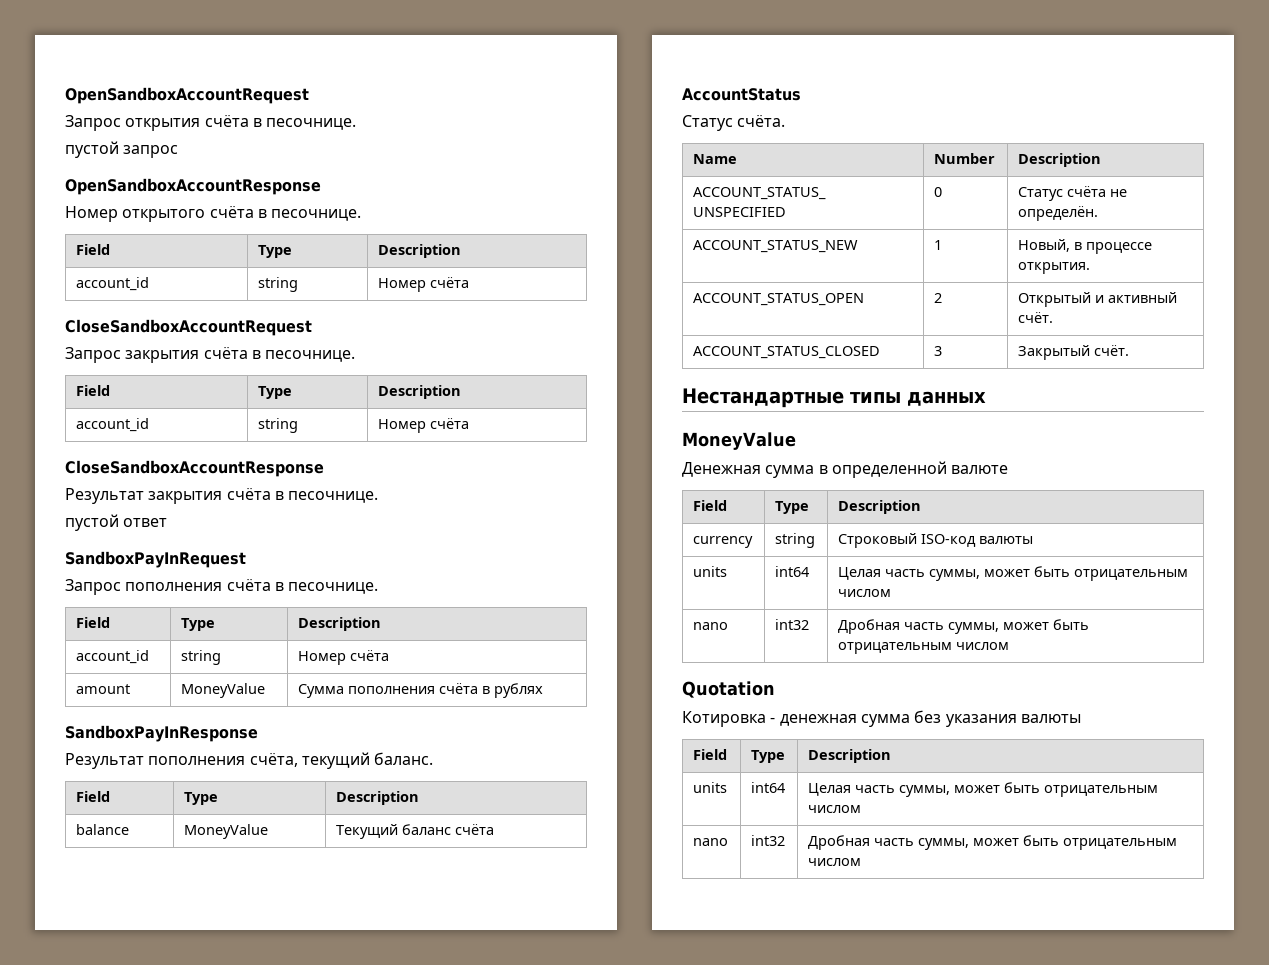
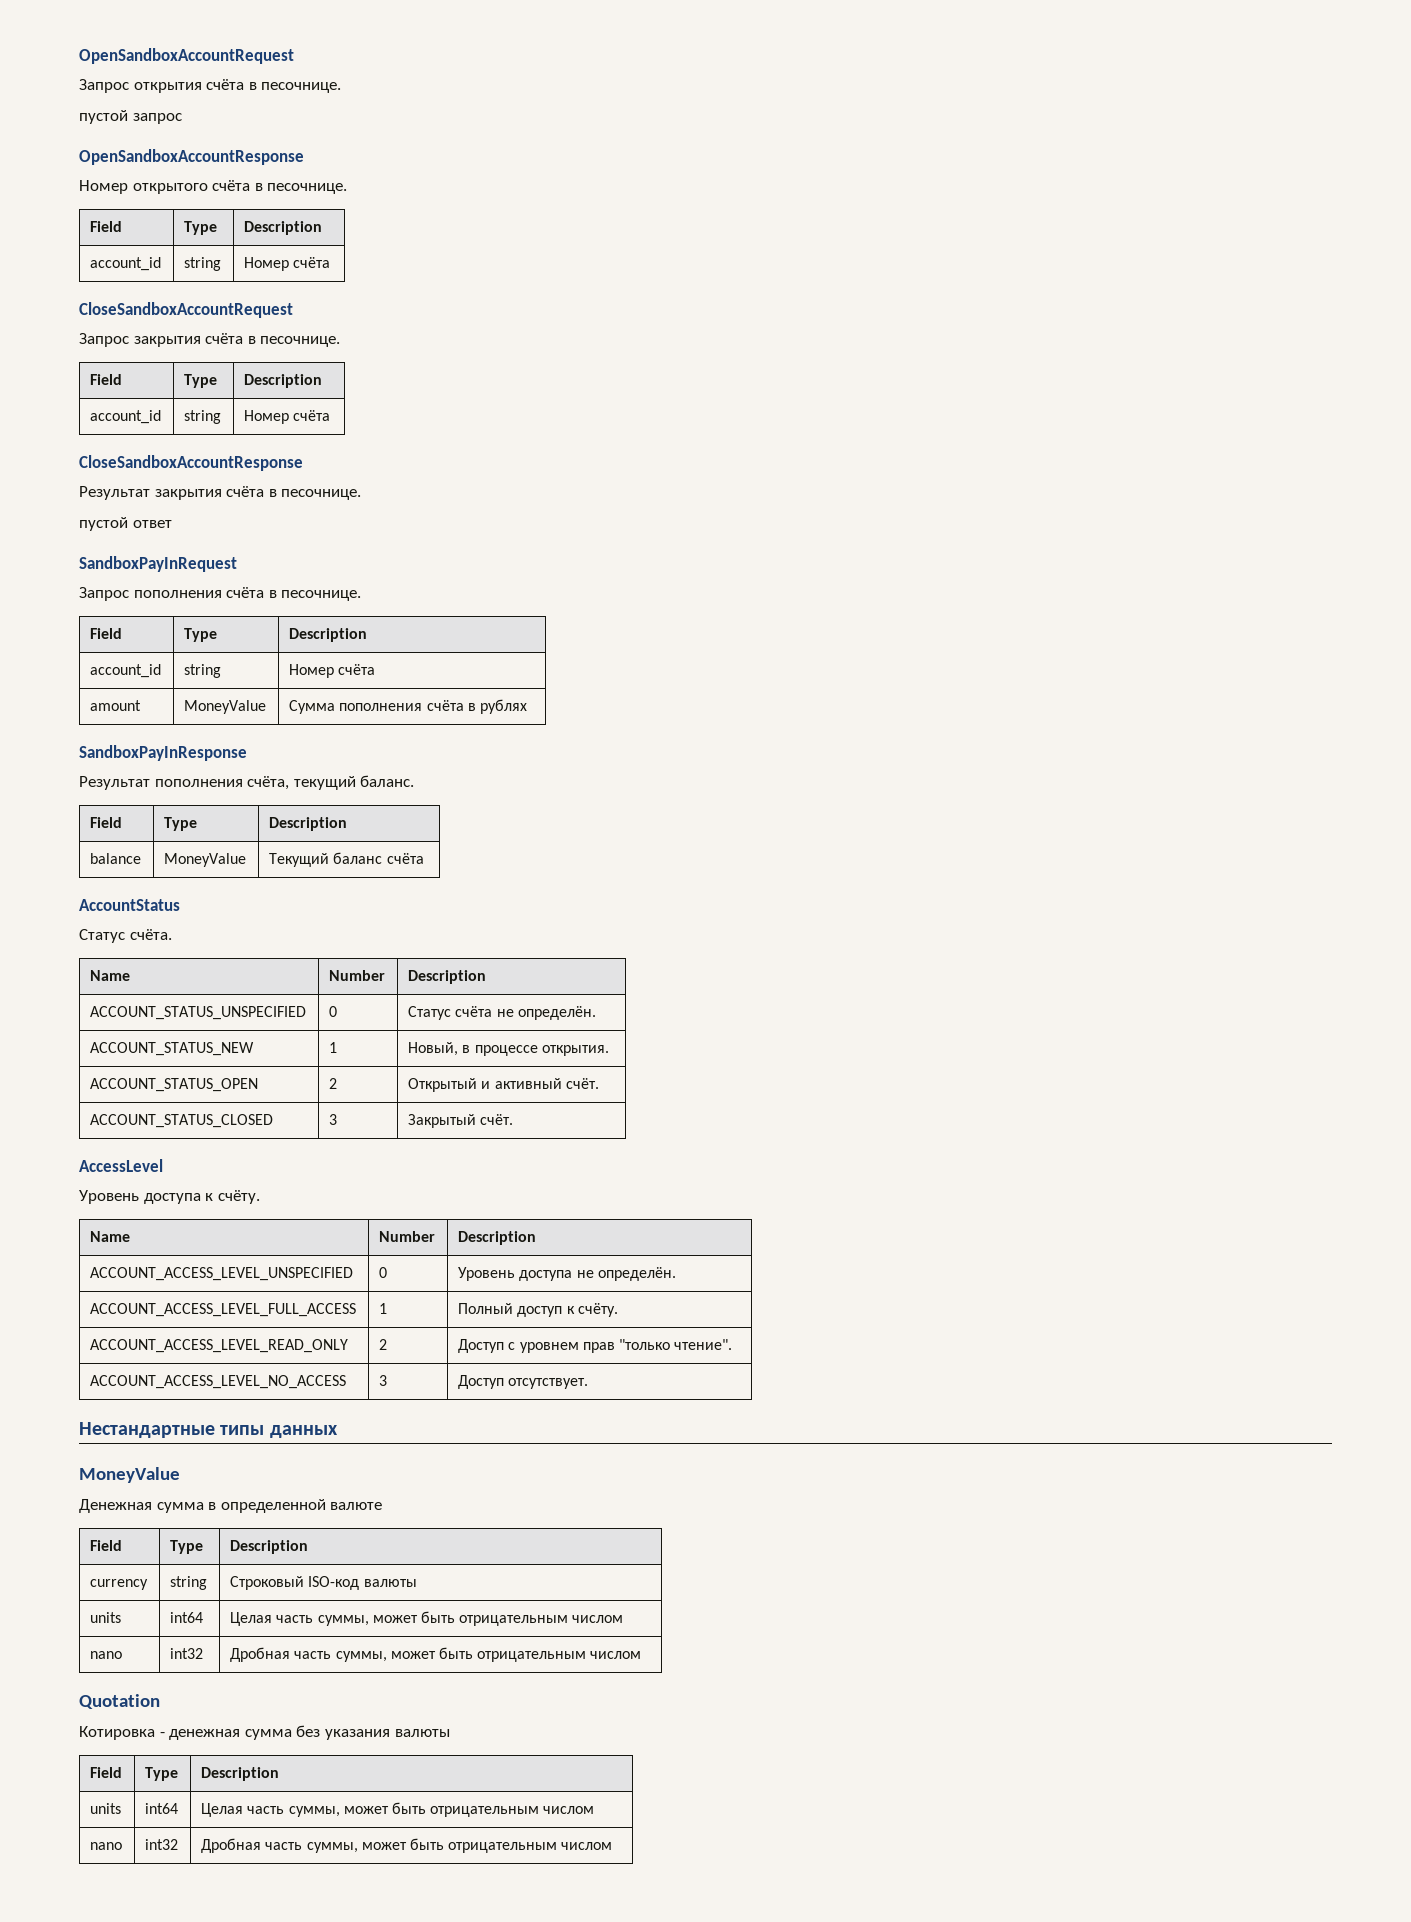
(1130, 350) none -> [79,1159,163,1172] [79,1190,260,1204] [90,1231,131,1242] [379,1231,436,1242] [458,1231,537,1245] [90,1267,354,1281] [379,1267,388,1278] [458,1267,676,1281] [90,1303,357,1317] [379,1303,388,1314] [458,1303,618,1317] [90,1339,349,1353] [379,1339,388,1350] [458,1339,733,1353] [90,1375,347,1389] [379,1375,388,1386] [458,1375,589,1389] // AccessLevel // Уровень доступа к счёту. // Name | Number | Description // ACCOUNT_ACCESS_LEVEL_UNSPECIFIED | 0 | Уровень доступа не определён. // ACCOUNT_ACCESS_LEVEL_FULL_ACCESS | 1 | Полный доступ к счёту. // ACCOUNT_ACCESS_LEVEL_READ_ONLY | 2 | Доступ с уровнем прав "только чтение". // ACCOUNT_ACCESS_LEVEL_NO_ACCESS | 3 | Доступ отсутствует.

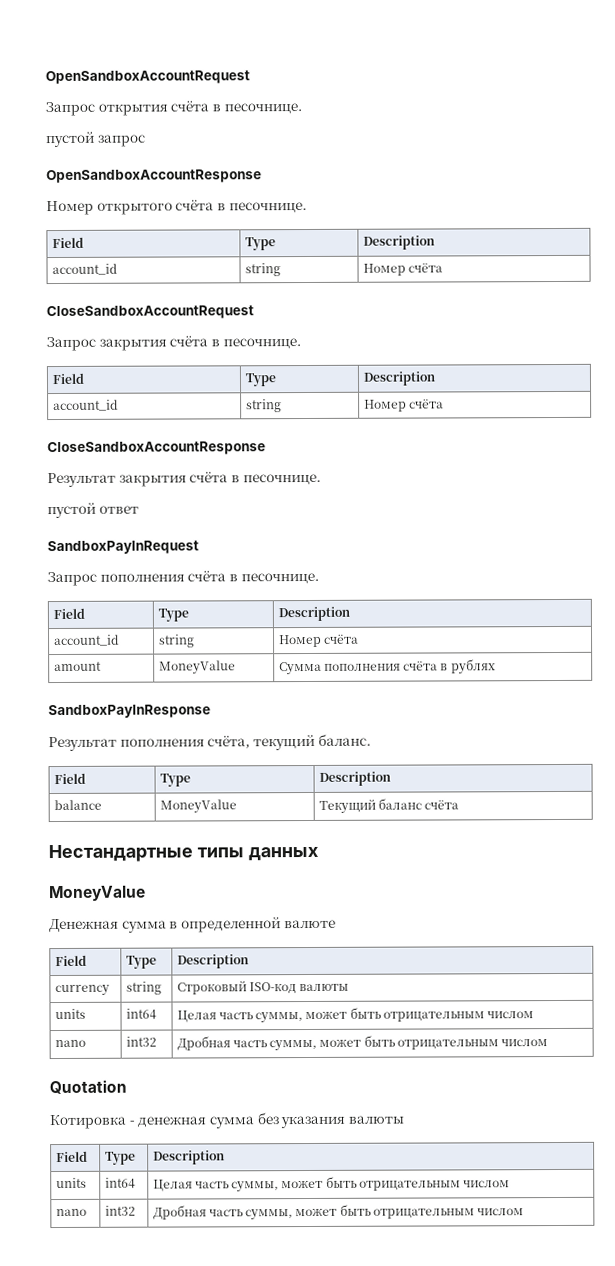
[79,899,180,911] [79,929,172,943] [90,970,131,981] [329,970,386,981] [408,970,487,984] [90,1006,307,1020] [329,1006,338,1017] [408,1006,596,1020] [90,1042,255,1056] [329,1042,338,1053] [408,1042,609,1056] [90,1078,259,1092] [329,1078,338,1089] [408,1078,599,1092] [90,1114,274,1128] [329,1114,338,1125] [408,1114,514,1128] [79,1159,163,1172] [79,1190,260,1204] [90,1231,131,1242] [379,1231,436,1242] [458,1231,537,1245] [90,1267,354,1281] [379,1267,388,1278] [458,1267,676,1281] [90,1303,357,1317] [379,1303,388,1314] [458,1303,618,1317] [90,1339,349,1353] [379,1339,388,1350] [458,1339,733,1353] [90,1375,347,1389] [379,1375,388,1386] [458,1375,589,1389] // AccountStatus // Статус счёта. // Name | Number | Description // ACCOUNT_STATUS_UNSPECIFIED | 0 | Статус счёта не определён. // ACCOUNT_STATUS_NEW | 1 | Новый, в процессе открытия. // ACCOUNT_STATUS_OPEN | 2 | Открытый и активный счёт. // ACCOUNT_STATUS_CLOSED | 3 | Закрытый счёт. // AccessLevel // Уровень доступа к счёту. // Name | Number | Description // ACCOUNT_ACCESS_LEVEL_UNSPECIFIED | 0 | Уровень доступа не определён. // ACCOUNT_ACCESS_LEVEL_FULL_ACCESS | 1 | Полный доступ к счёту. // ACCOUNT_ACCESS_LEVEL_READ_ONLY | 2 | Доступ с уровнем прав "только чтение". // ACCOUNT_ACCESS_LEVEL_NO_ACCESS | 3 | Доступ отсутствует. -> (460, 804) none

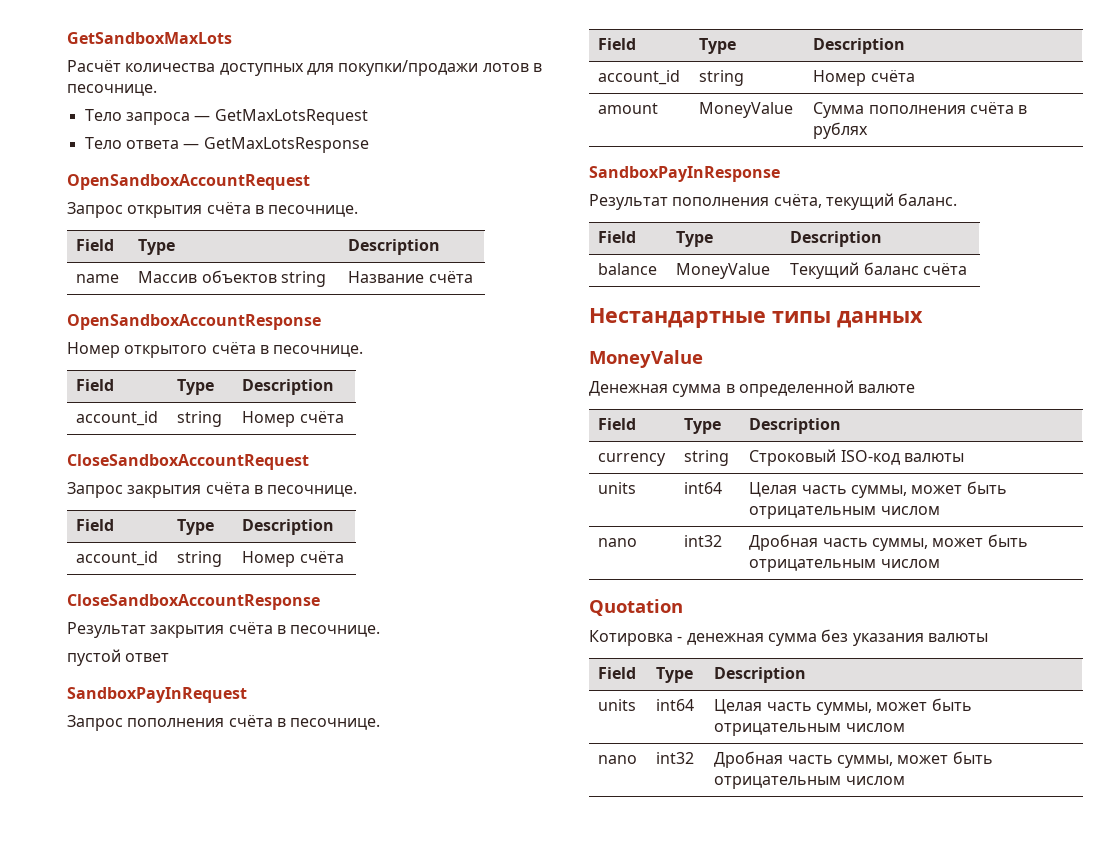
(45, 77) none -> [67,32,232,44] [67,59,542,76] [67,84,157,96] [84,109,368,125] [84,137,369,153] GetSandboxMaxLots // Расчёт количества доступных для покупки/продажи лотов в песочнице. // Тело запроса — GetMaxLotsRequest // Тело ответа — GetMaxLotsResponse //
[45,131,146,148] // пустой запрос -> [76,239,115,251] [138,239,176,255] [348,239,441,255] [76,274,120,283] [138,270,326,287] [348,270,473,283] // Field | Type | Description // name | Массив объектов string | Название счёта

